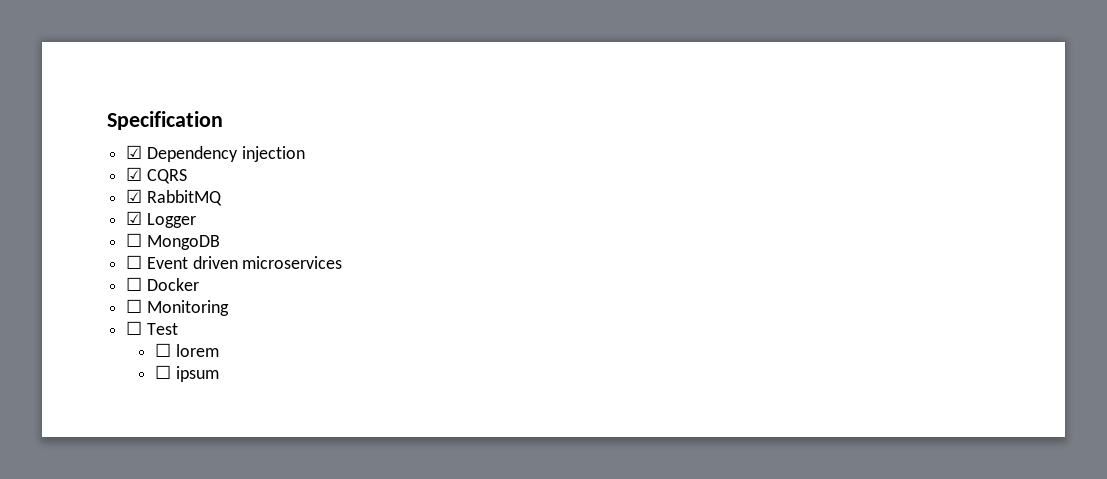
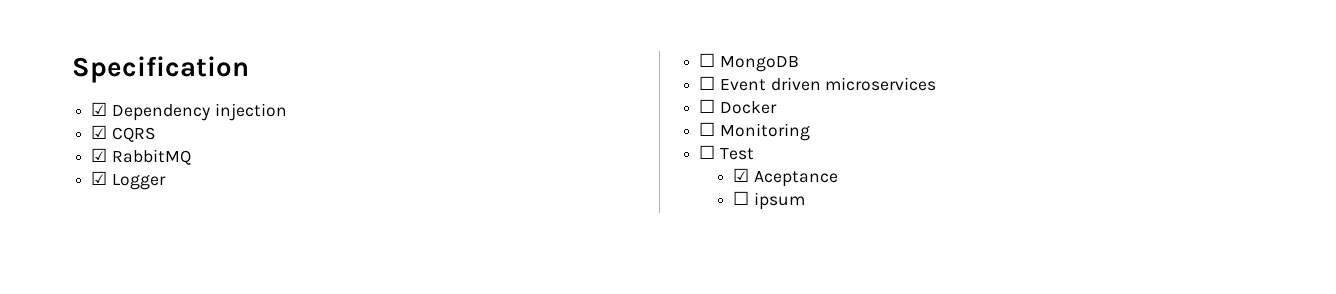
[154,343,219,357] ☐ lorem -> [733,168,838,187] ☑ Aceptance

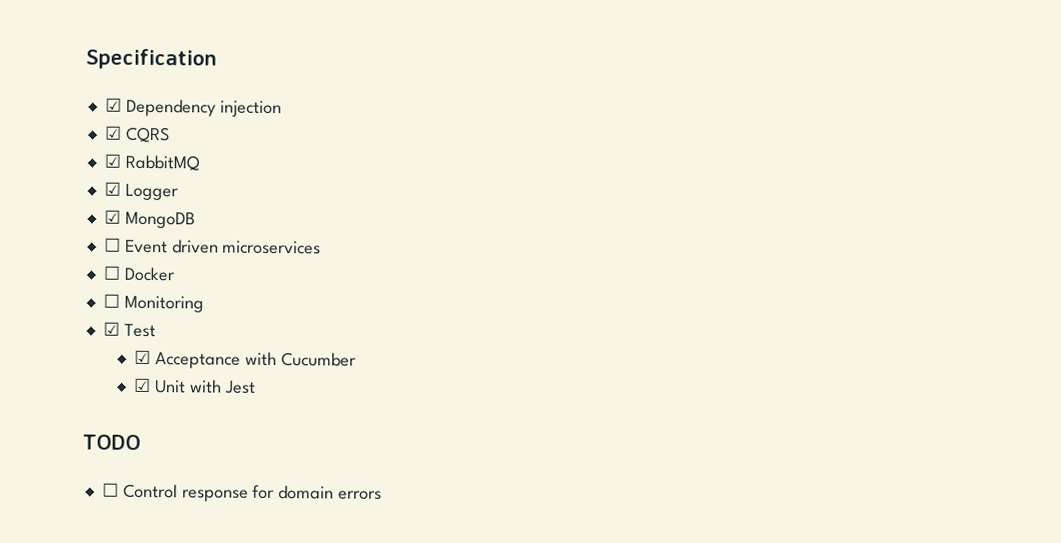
[699,53,716,67] ☐ -> [103,209,121,224] ☑
[699,145,716,159] ☐ -> [102,321,120,336] ☑
[753,171,838,187] [733,191,805,210] Aceptance // ☐ ipsum -> [155,351,357,369] [134,377,256,394] [82,434,141,450] [101,482,383,502] Acceptance with Cucumber // ☑ Unit with Jest // TODO // ☐ Control response for domain errors

